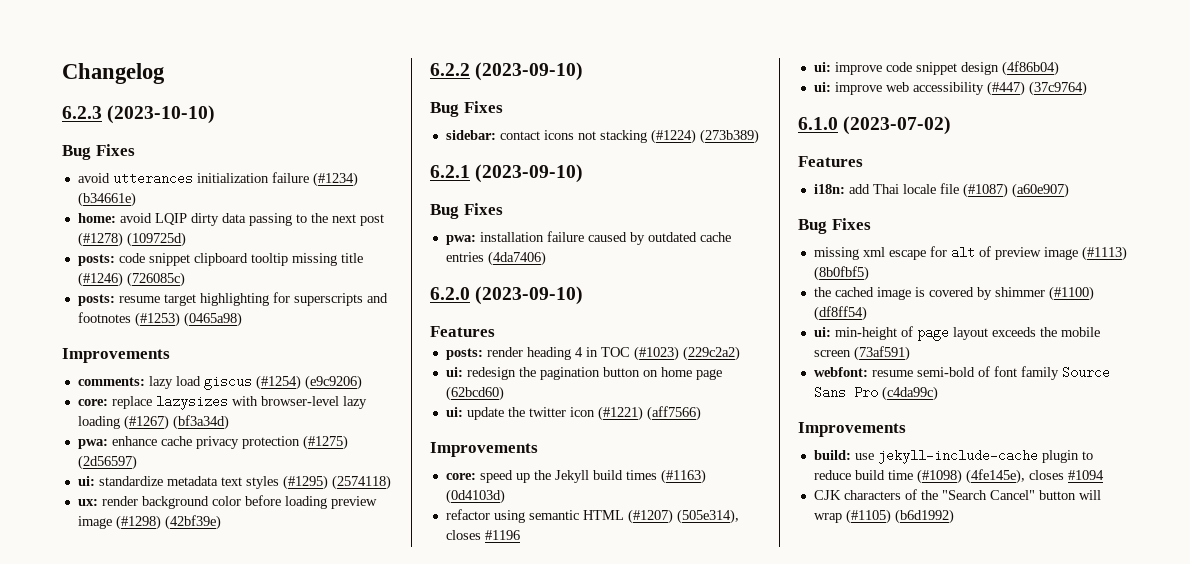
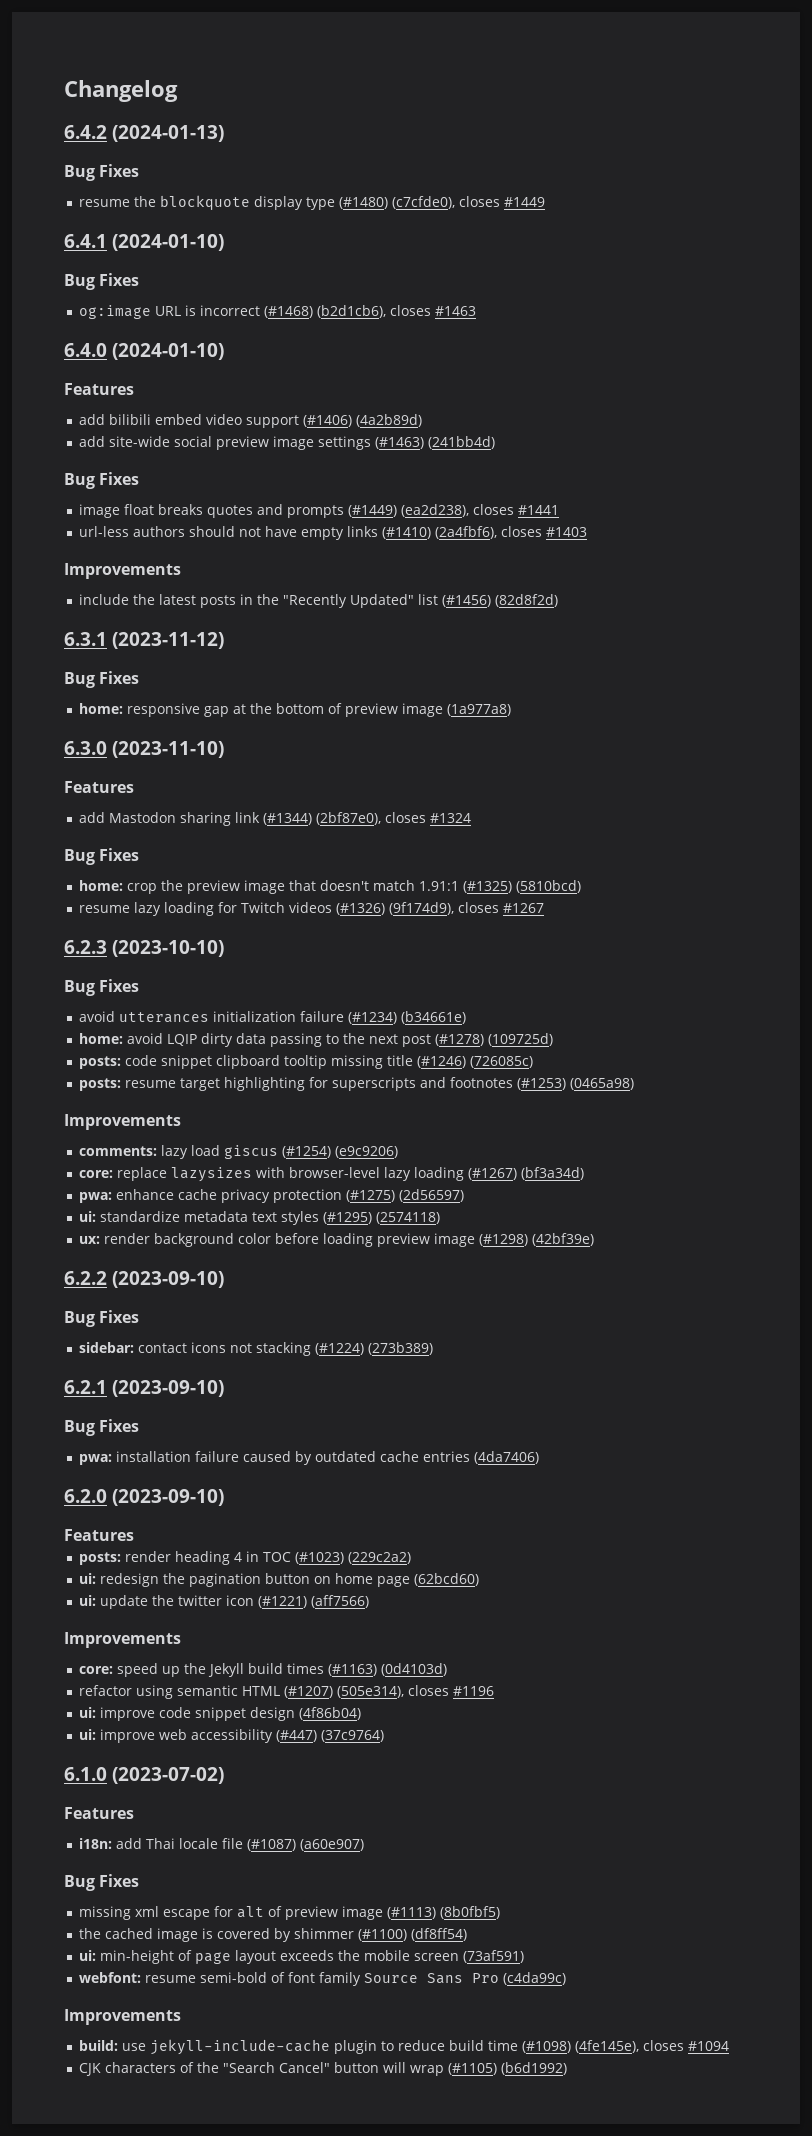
(165, 73) none -> [64,125,225,142] [64,164,140,181] [79,195,546,210] [64,234,225,251] [64,273,140,290] [79,305,477,319] [64,343,225,360] [64,383,134,395] [79,414,423,428] [79,436,496,450] [64,472,140,489] [79,504,560,518] [79,526,588,540] [64,563,181,579] [79,594,559,608] [64,632,225,649] [64,671,140,688] [79,703,512,717] [64,741,225,758] [64,781,134,793] [79,812,472,826] [64,848,140,865] [79,880,582,894] [79,902,545,916] // 6.4.2 (2024-01-13) // Bug Fixes // resume the blockquote display type (#1480) (c7cfde0), closes #1449 // 6.4.1 (2024-01-10) // Bug Fixes // og:image URL is incorrect (#1468) (b2d1cb6), closes #1463 // 6.4.0 (2024-01-10) // Features // add bilibili embed video support (#1406) (4a2b89d) // add site-wide social preview image settings (#1463) (241bb4d) // Bug Fixes // image float breaks quotes and prompts (#1449) (ea2d238), closes #1441 // url-less authors should not have empty links (#1410) (2a4fbf6), closes #1403 // Improvements // include the latest posts in the "Recently Updated" list (#1456) (82d8f2d) // 6.3.1 (2023-11-12) // Bug Fixes // home: responsive gap at the bottom of preview image (1a977a8) // 6.3.0 (2023-11-10) // Features // add Mastodon sharing link (#1344) (2bf87e0), closes #1324 // Bug Fixes // home: crop the preview image that doesn't match 1.91:1 (#1325) (5810bcd) // resume lazy loading for Twitch videos (#1326) (9f174d9), closes #1267

